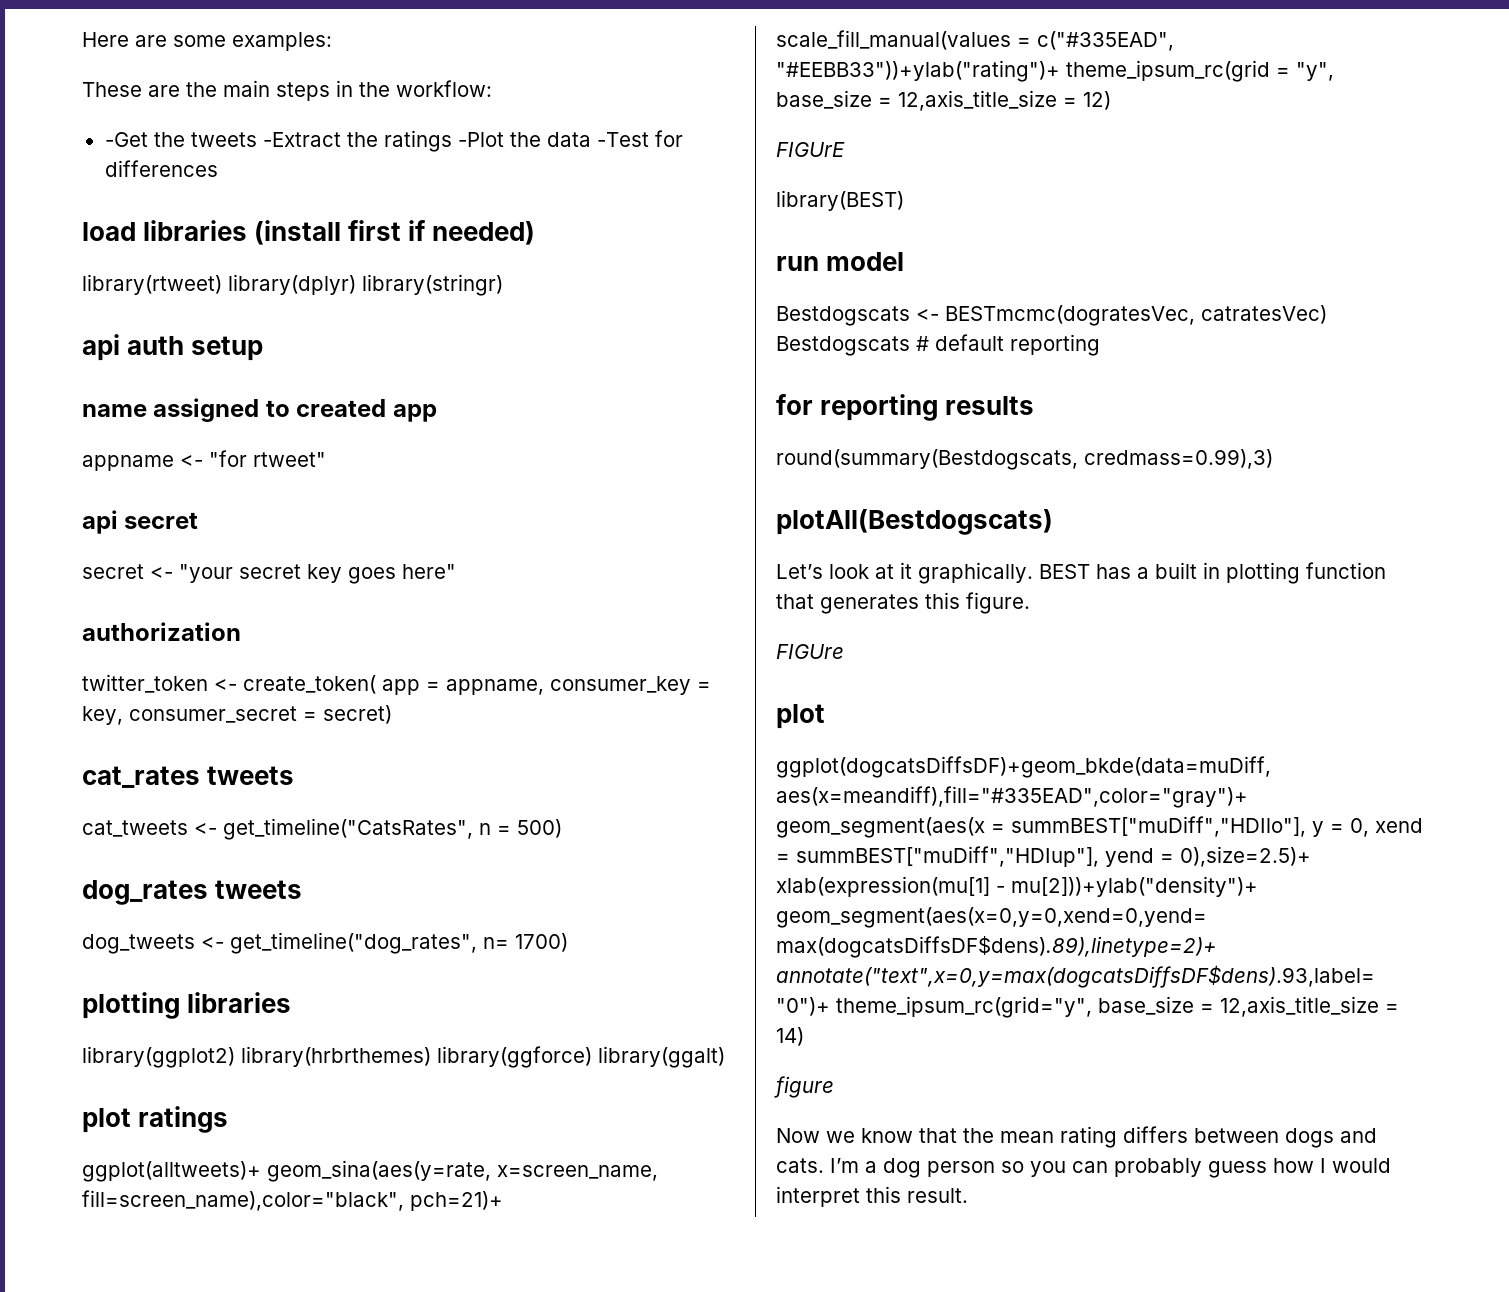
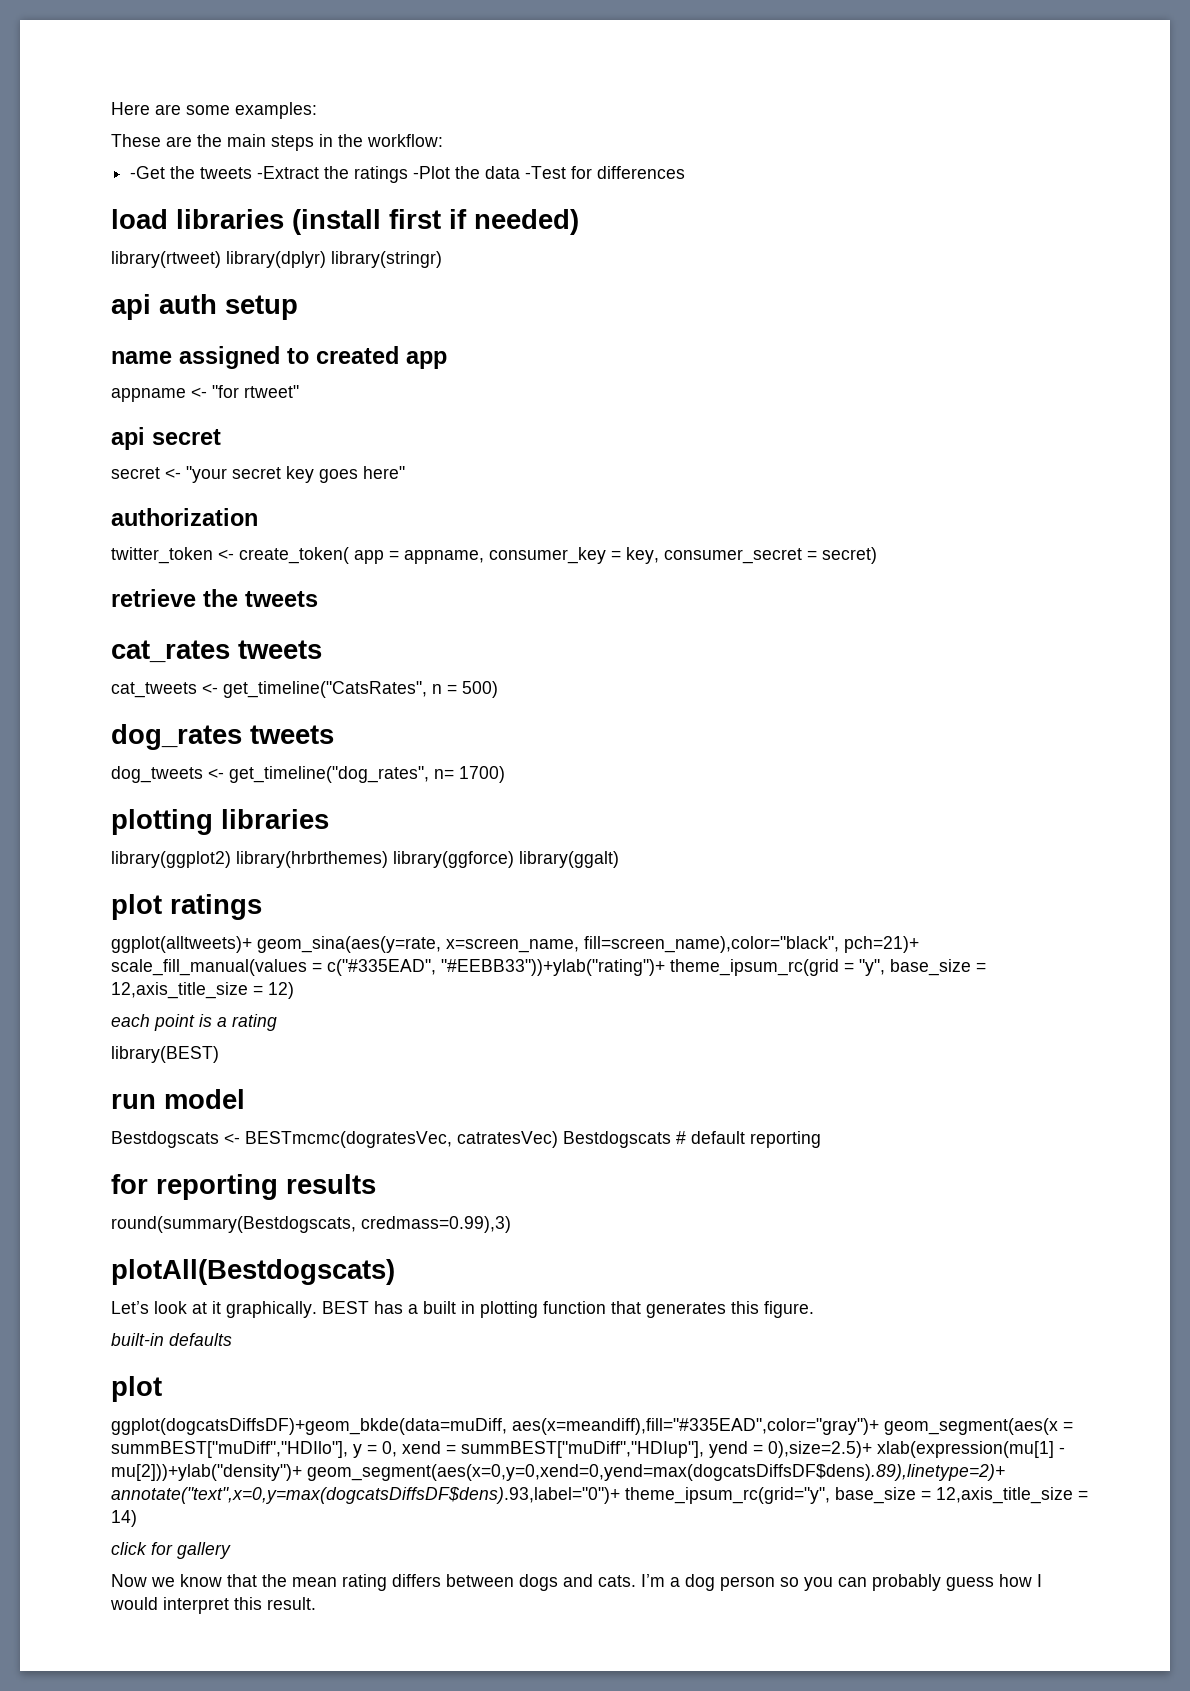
(392, 714) none -> [111,589,318,607] // retrieve the tweets
[776,142,845,157] FIGUrE -> [111,1014,277,1031] each point is a rating
[776,644,844,659] FIGUre -> [111,1333,232,1346] built-in defaults
[774,1076,834,1098] figure -> [111,1542,231,1559] click for gallery

